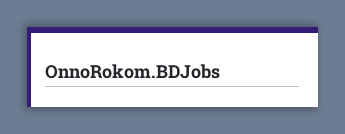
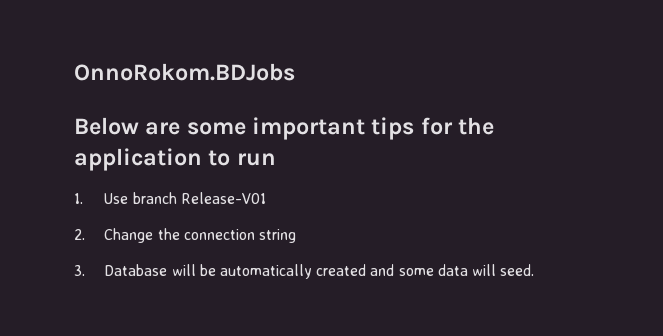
(220, 71) none -> [74,117,495,140] [74,148,276,171] [74,192,266,204] [74,228,297,243] [74,264,535,279] // Below are some important tips for the application to run // 1. Use branch Release-V01 // 2. Change the connection string // 3. Database will be automatically created and some data will seed.

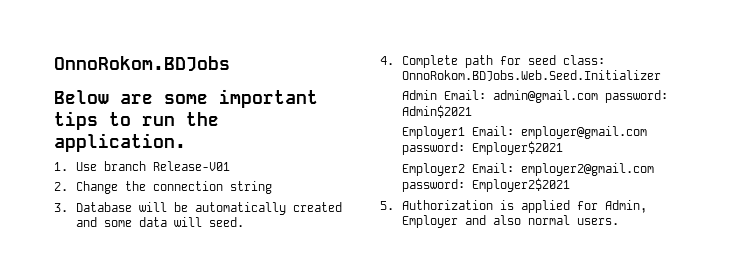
[420,117,495,135] [74,148,202,171] for the application -> (98, 120) none
(276, 159) none -> [186,112,219,126] [54,133,186,152] the application.
(535, 270) none -> [380,55,606,68] [402,70,662,81] [402,90,669,103] [402,105,473,118] [402,126,648,139] [402,141,564,155] [402,163,655,176] [402,178,571,192] [380,200,648,213] [402,215,620,228] // 4. Complete path for seed class: OnnoRokom.BDJobs.Web.Seed.Initializer // Admin Email: admin@gmail.com password: Admin$2021 // Employer1 Email: employer@gmail.com password: Employer$2021 // Employer2 Email: employer2@gmail.com password: Employer2$2021 // 5. Authorization is applied for Admin, Employer and also normal users.

